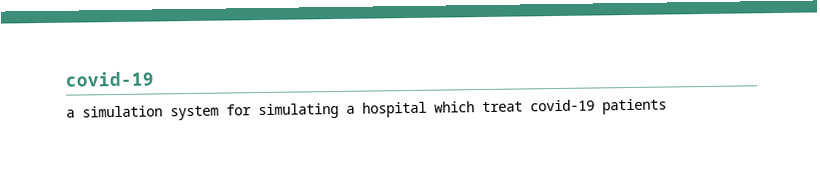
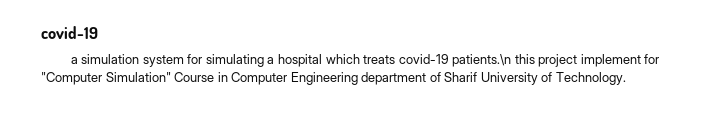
[482,98,667,115] treat covid-19 patients -> [363,54,660,67] [41,72,626,85] treats covid-19 patients.\n this project implement for "Computer Simulation" Course in Computer Engineering department of Sharif University of Technology.

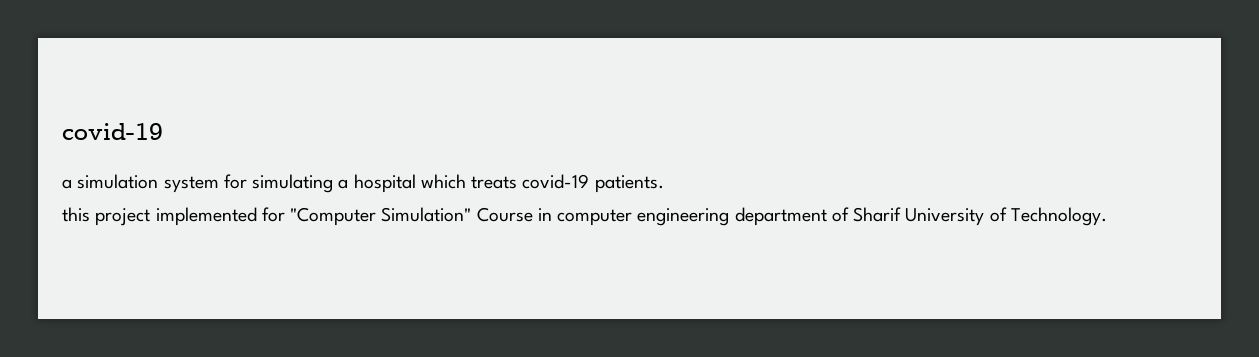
[452,54,512,67] patients.\n -> [594,175,664,193] patients. //
[580,54,641,67] implement -> [155,207,257,226] implemented
[231,72,358,85] Computer Engineering -> [557,208,730,226] computer engineering

